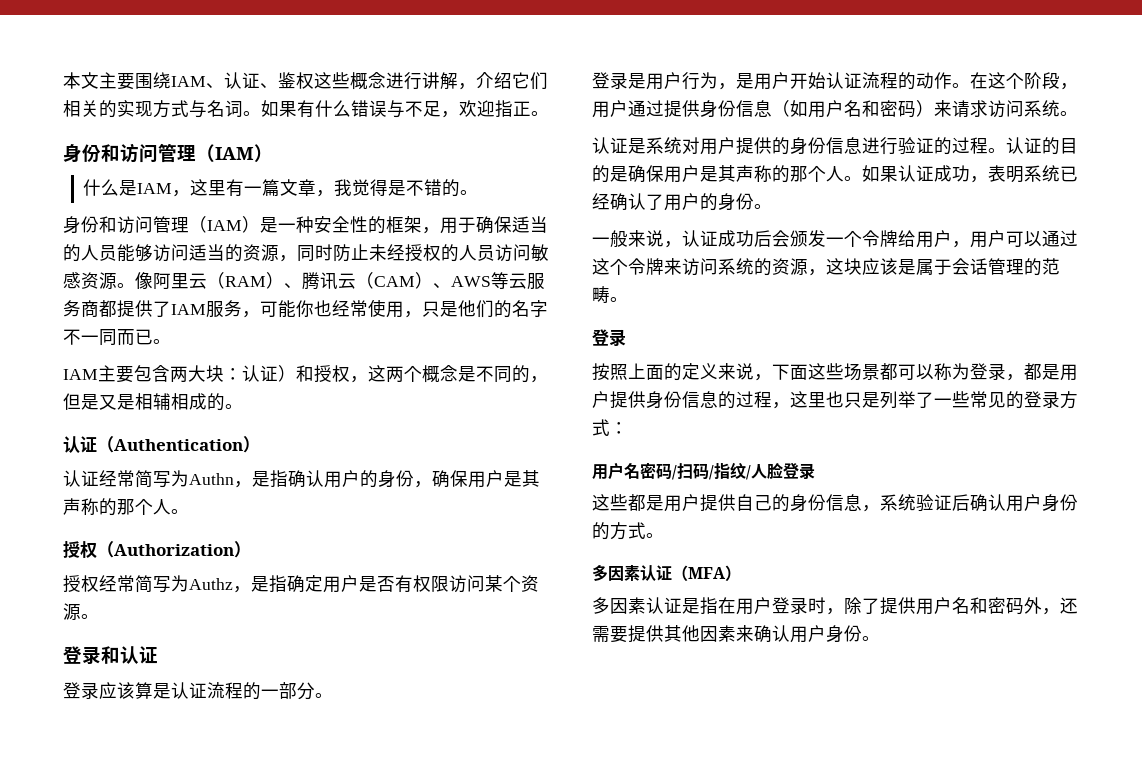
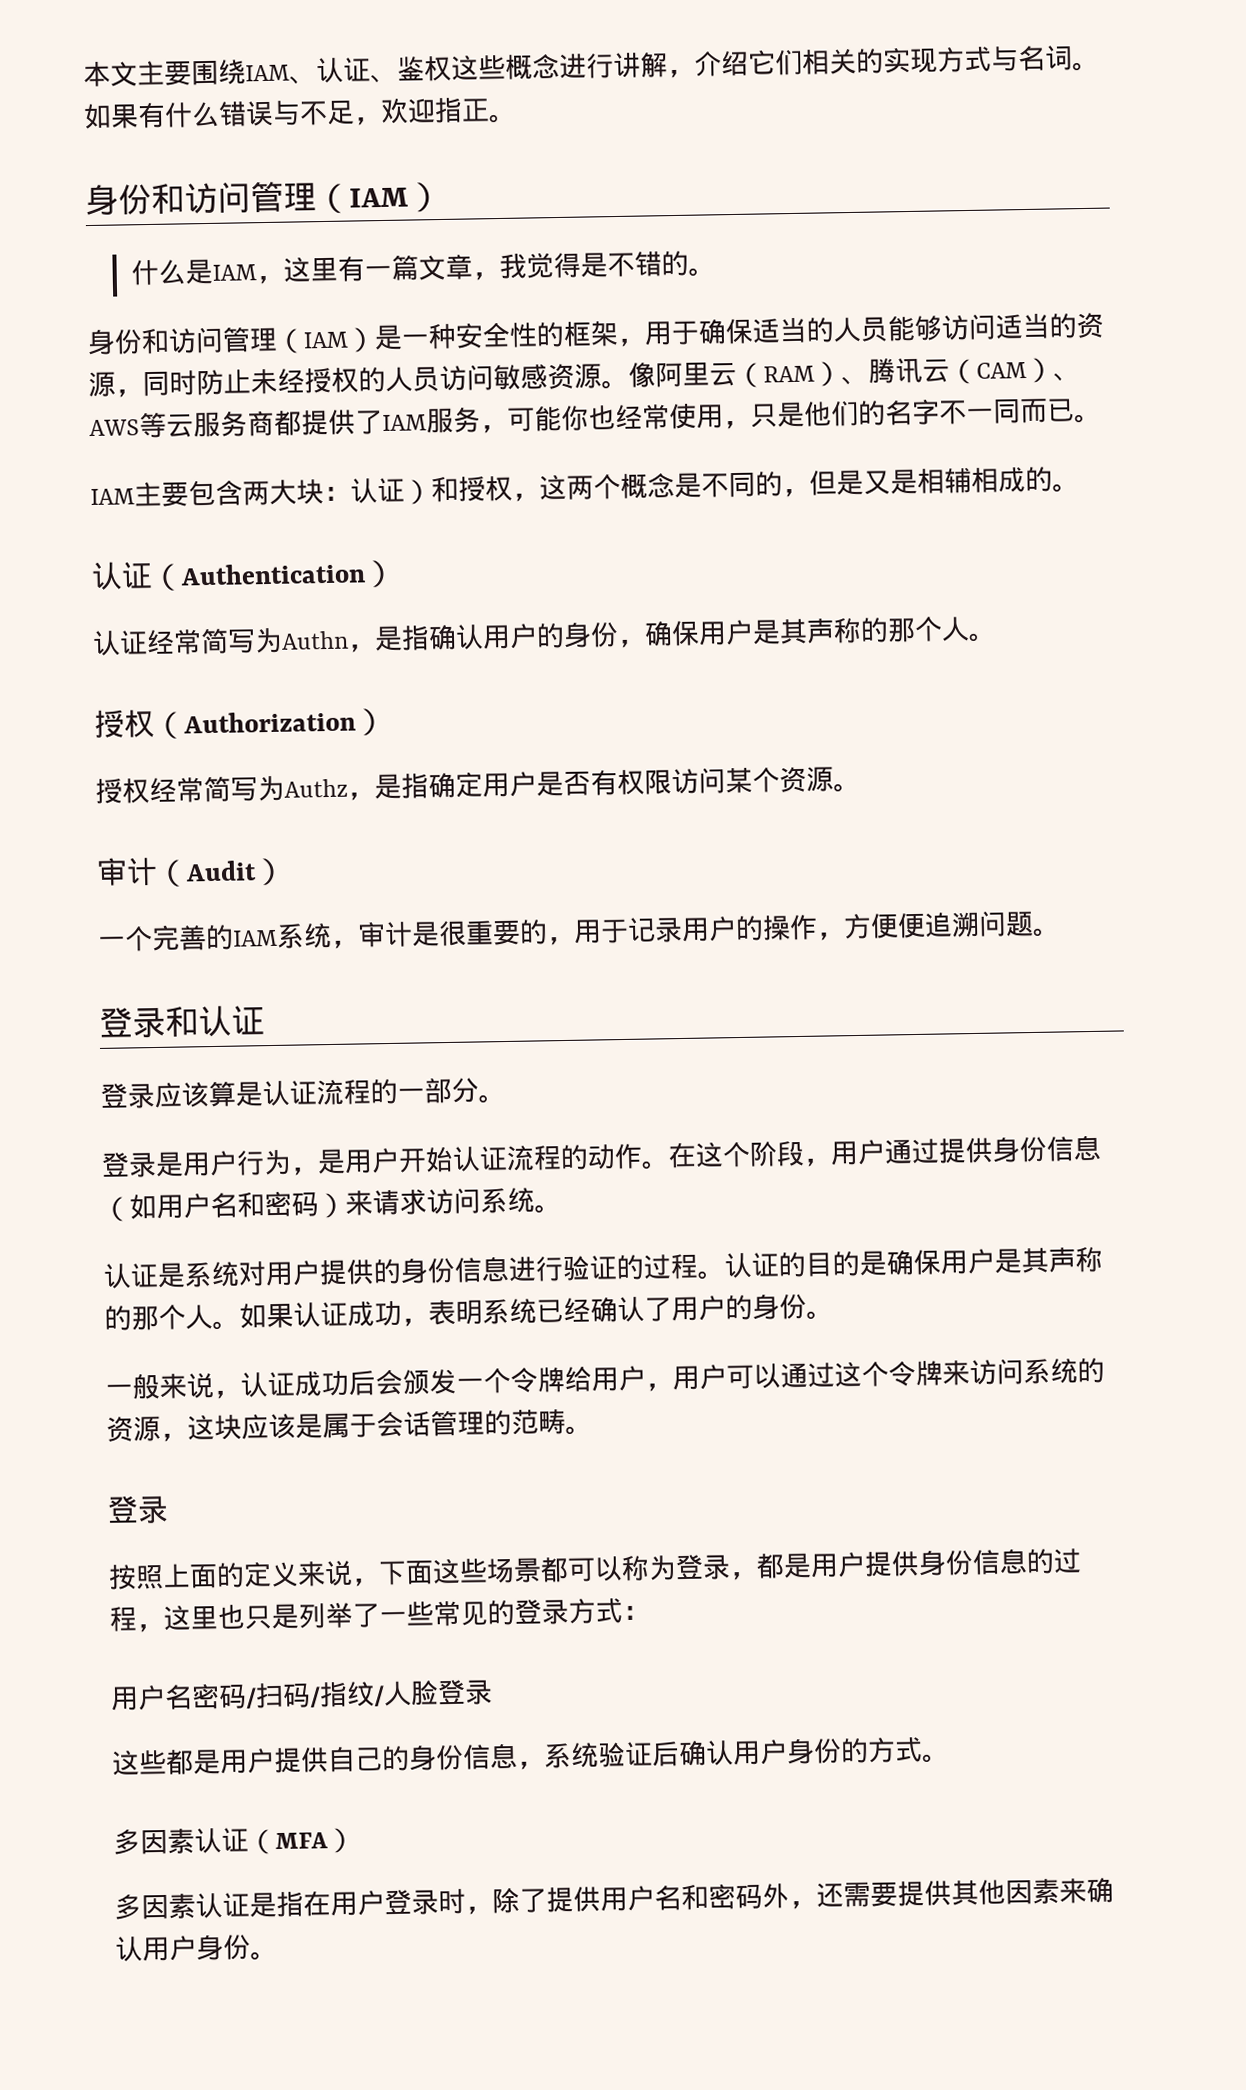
(99, 616) none -> [96,856,286,887] [98,910,1061,952] // 审计（Audit） // 一个完善的IAM系统，审计是很重要的，用于记录用户的操作，方便便追溯问题。

